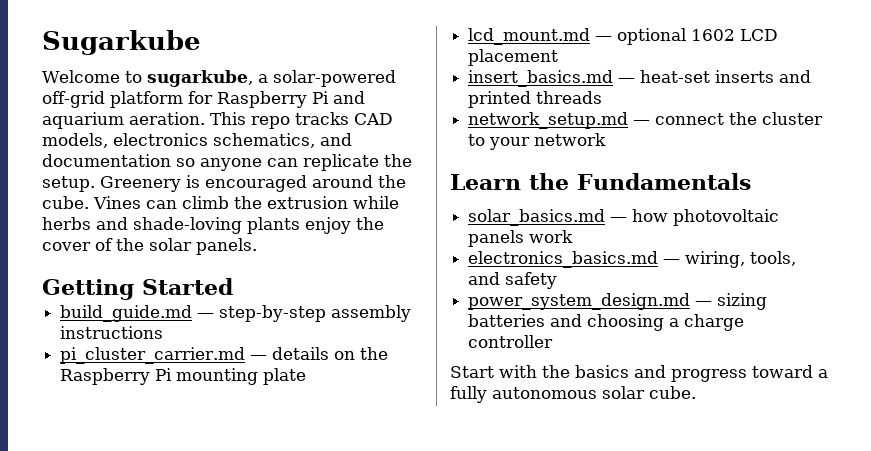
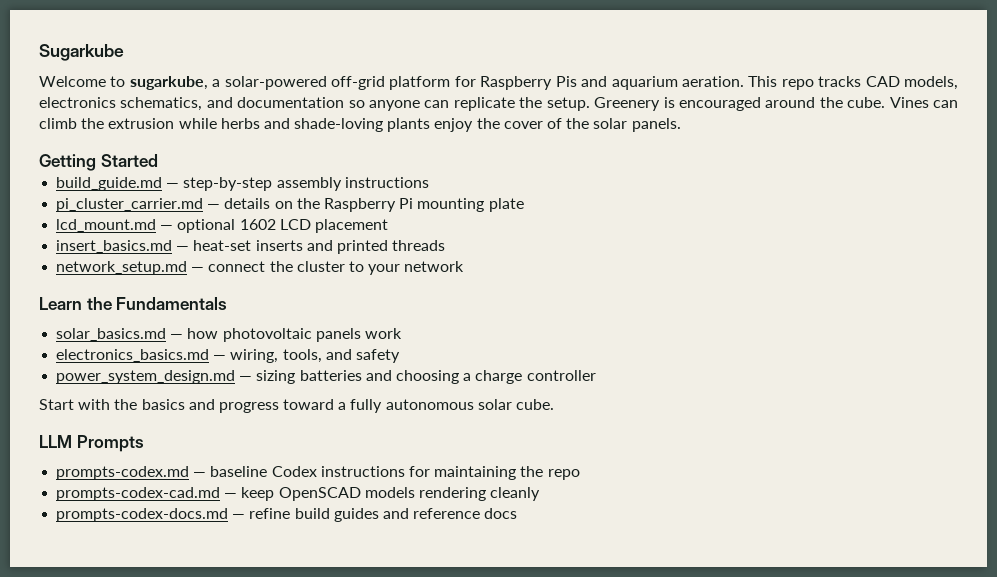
[312,91,329,104] Pi -> [555,76,577,87] Pis
(696, 392) none -> [39,435,144,452] [56,466,580,480] [56,487,541,501] [56,508,518,522] // LLM Prompts // prompts-codex.md — baseline Codex instructions for maintaining the repo // prompts-codex-cad.md — keep OpenSCAD models rendering cleanly // prompts-codex-docs.md — refine build guides and reference docs

